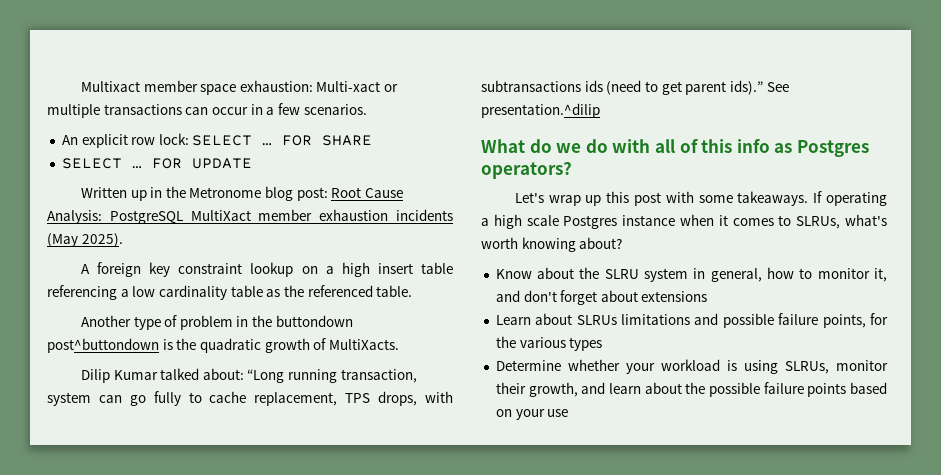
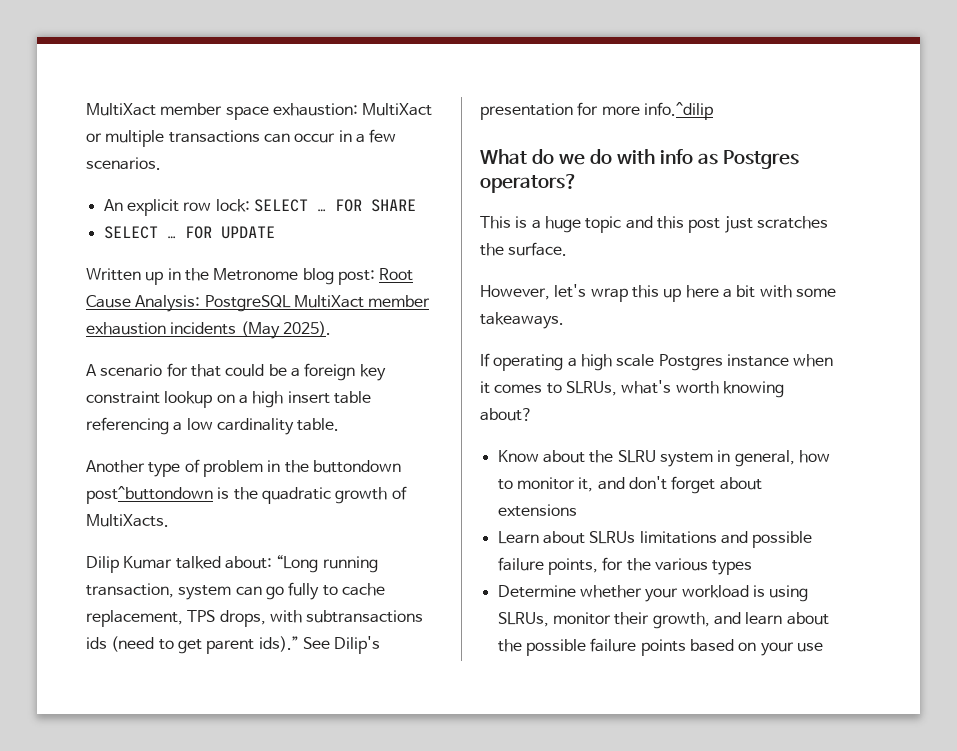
[80,81,140,92] Multixact -> [86,103,156,116] MultiXact
[316,81,381,92] Multi-xact -> [362,103,433,116] MultiXact
(90, 269) none -> [100,363,300,377] scenario for that could be a
[230,285,373,297] table as the referenced -> (294, 426) none
[481,103,600,118] presentation.^dilip -> [334,636,381,654] [480,102,713,120] Dilip's presentation for more info.^dilip
[654,139,733,153] all of this -> (655, 156) none
[514,191,662,206] Let's wrap up this post -> [480,216,828,233] [480,242,568,256] [480,284,756,302] This is a huge topic and this post just scratches the surface. // However, let's wrap this up here a bit
(809, 198) none -> (564, 320) //

